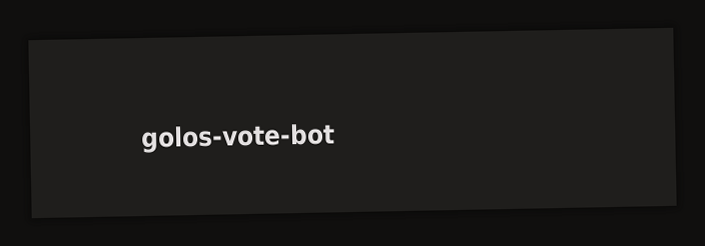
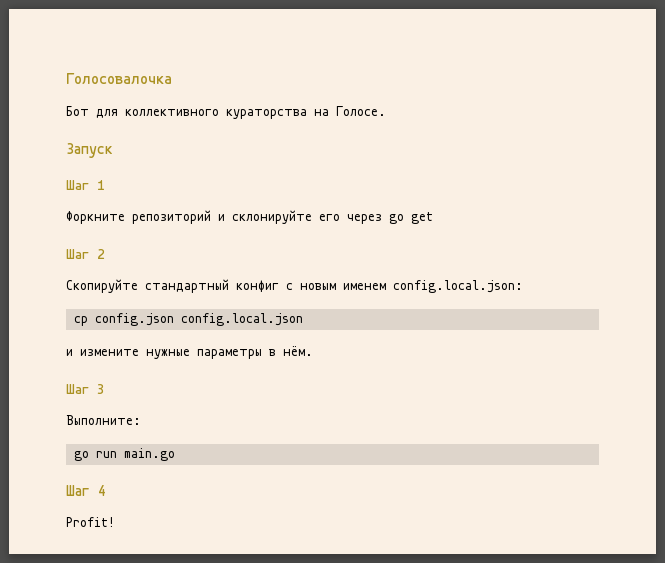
[141,123,335,154] golos-vote-bot -> [66,73,172,85] [66,106,386,119] [66,143,113,158] [66,180,105,190] [66,210,433,224] [66,249,105,259] [66,279,523,293] [73,313,303,326] [66,346,313,359] [66,384,105,394] [66,415,141,426] [73,448,175,461] [66,485,106,496] [66,517,115,527] Голосовалочка // Бот для коллективного кураторства на Голосе. // Запуск // Шаг 1 // Форкните репозиторий и склонируйте его через go get // Шаг 2 // Скопируйте стандартный конфиг с новым именем config.local.json: // cp config.json config.local.json // и измените нужные параметры в нём. // Шаг 3 // Выполните: // go run main.go // Шаг 4 // Profit!

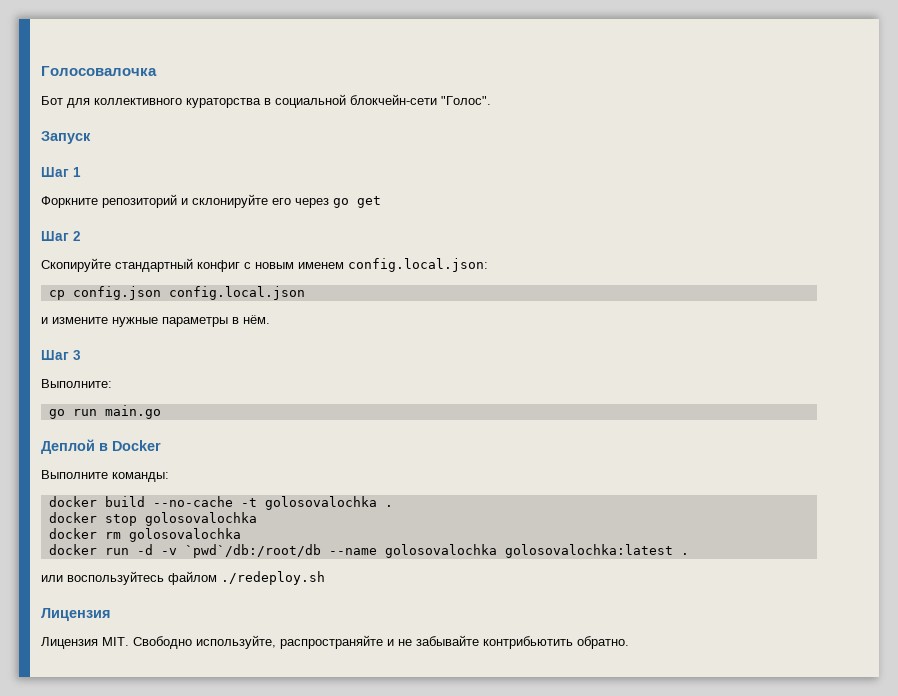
[314,106,386,117] на Голосе. -> [264,94,491,108] в социальной блокчейн-сети "Голос".
[66,485,106,496] [66,517,115,527] Шаг 4 // Profit! -> [41,439,161,454] [41,470,169,482] [48,496,393,510] [48,512,257,526] [48,528,241,542] [48,544,689,558] [41,571,325,585] [41,608,110,621] [41,635,629,649] Деплой в Docker // Выполните команды: // docker build --no-cache -t golosovalochka . // docker stop golosovalochka // docker rm golosovalochka // docker run -d -v `pwd`/db:/root/db --name golosovalochka golosovalochka:latest . // или воспользуйтесь файлом ./redeploy.sh // Лицензия // Лицензия MIT. Свободно используйте, распространяйте и не забывайте контрибьютить обратно.

